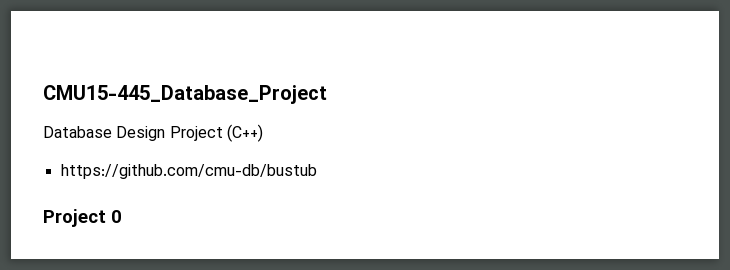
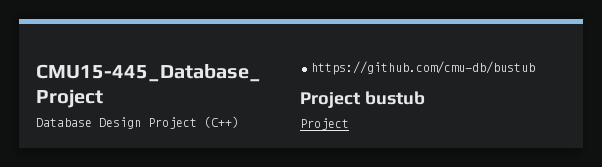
[111,210,122,223] 0 -> [364,91,425,105] [300,118,349,130] bustub // Project

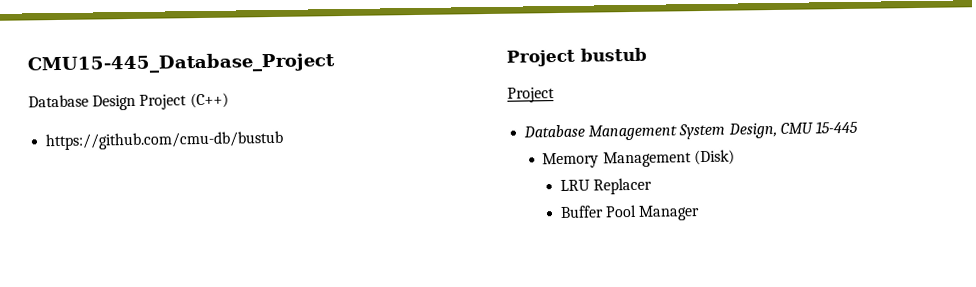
(349, 124) none -> [523,120,858,141] [542,149,735,169] [559,177,653,195] [559,204,701,221] // Database Management System Design, CMU 15-445 // Memory Management (Disk) // LRU Replacer // Buffer Pool Manager

